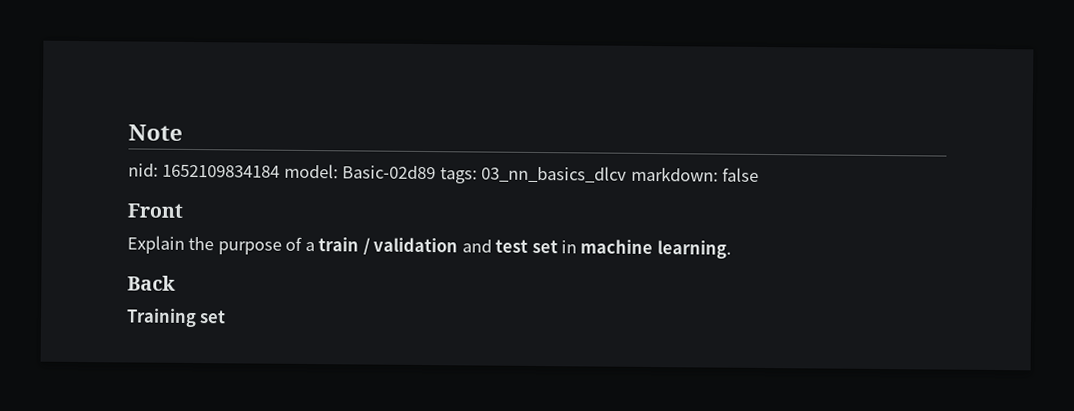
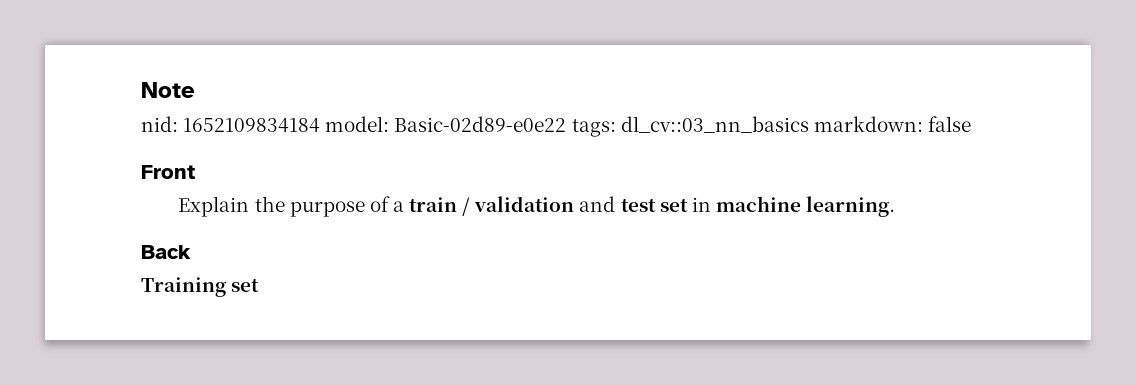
[342,165,628,184] Basic-02d89 tags: 03_nn_basics_dlcv -> [394,116,809,137] Basic-02d89-e0e22 tags: dl_cv::03_nn_basics

